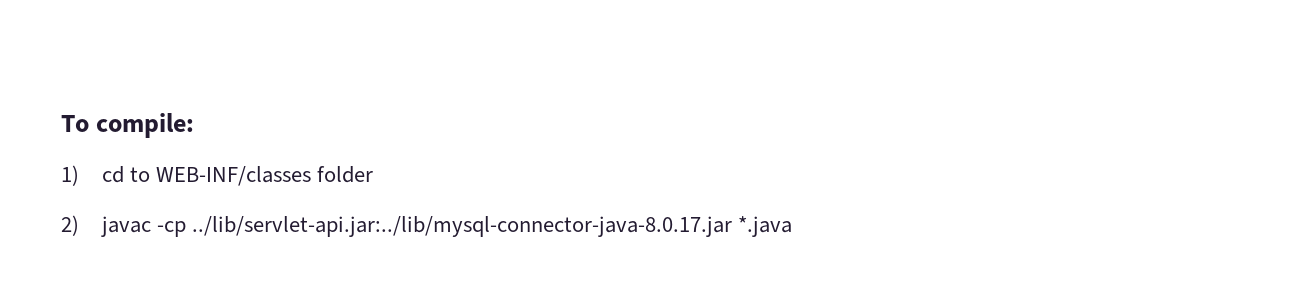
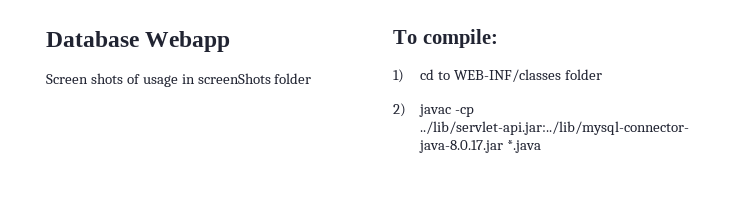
(61, 123) none -> [46,31,231,52] [46,73,312,87] Database Webapp // Screen shots of usage in screenShots folder //

